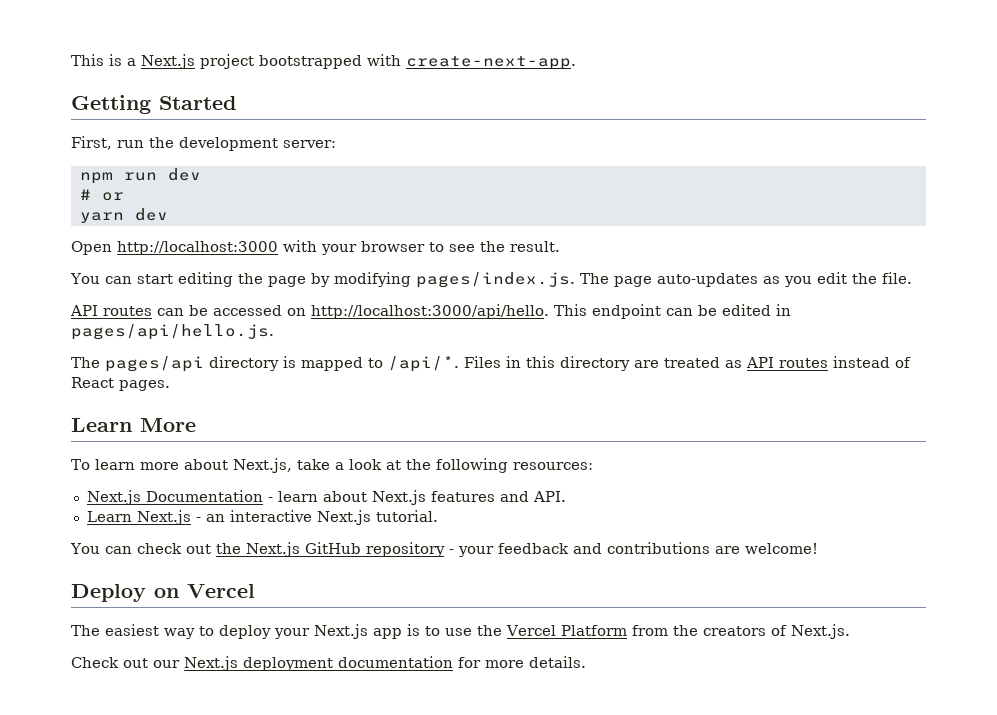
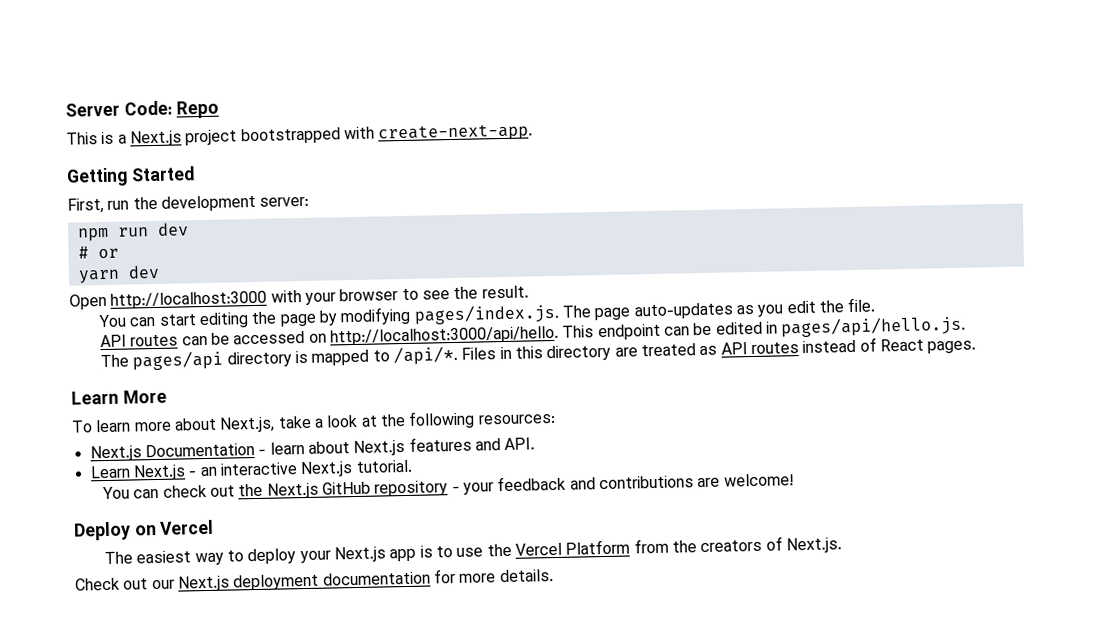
(71, 60) none -> [65,100,220,119] Server Code: Repo //

